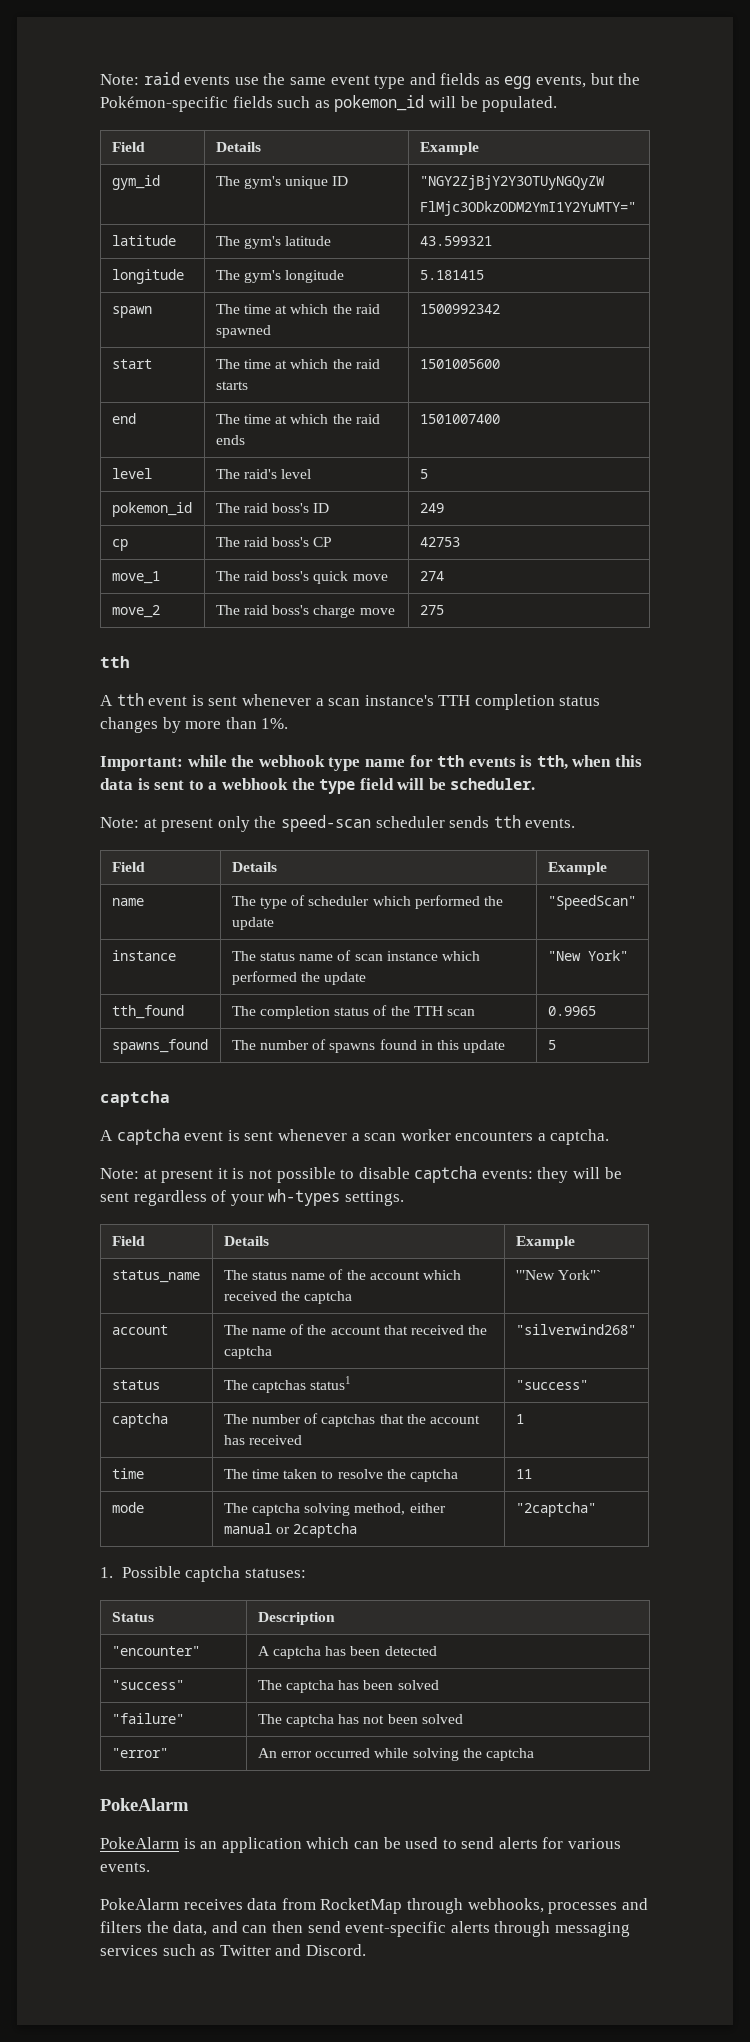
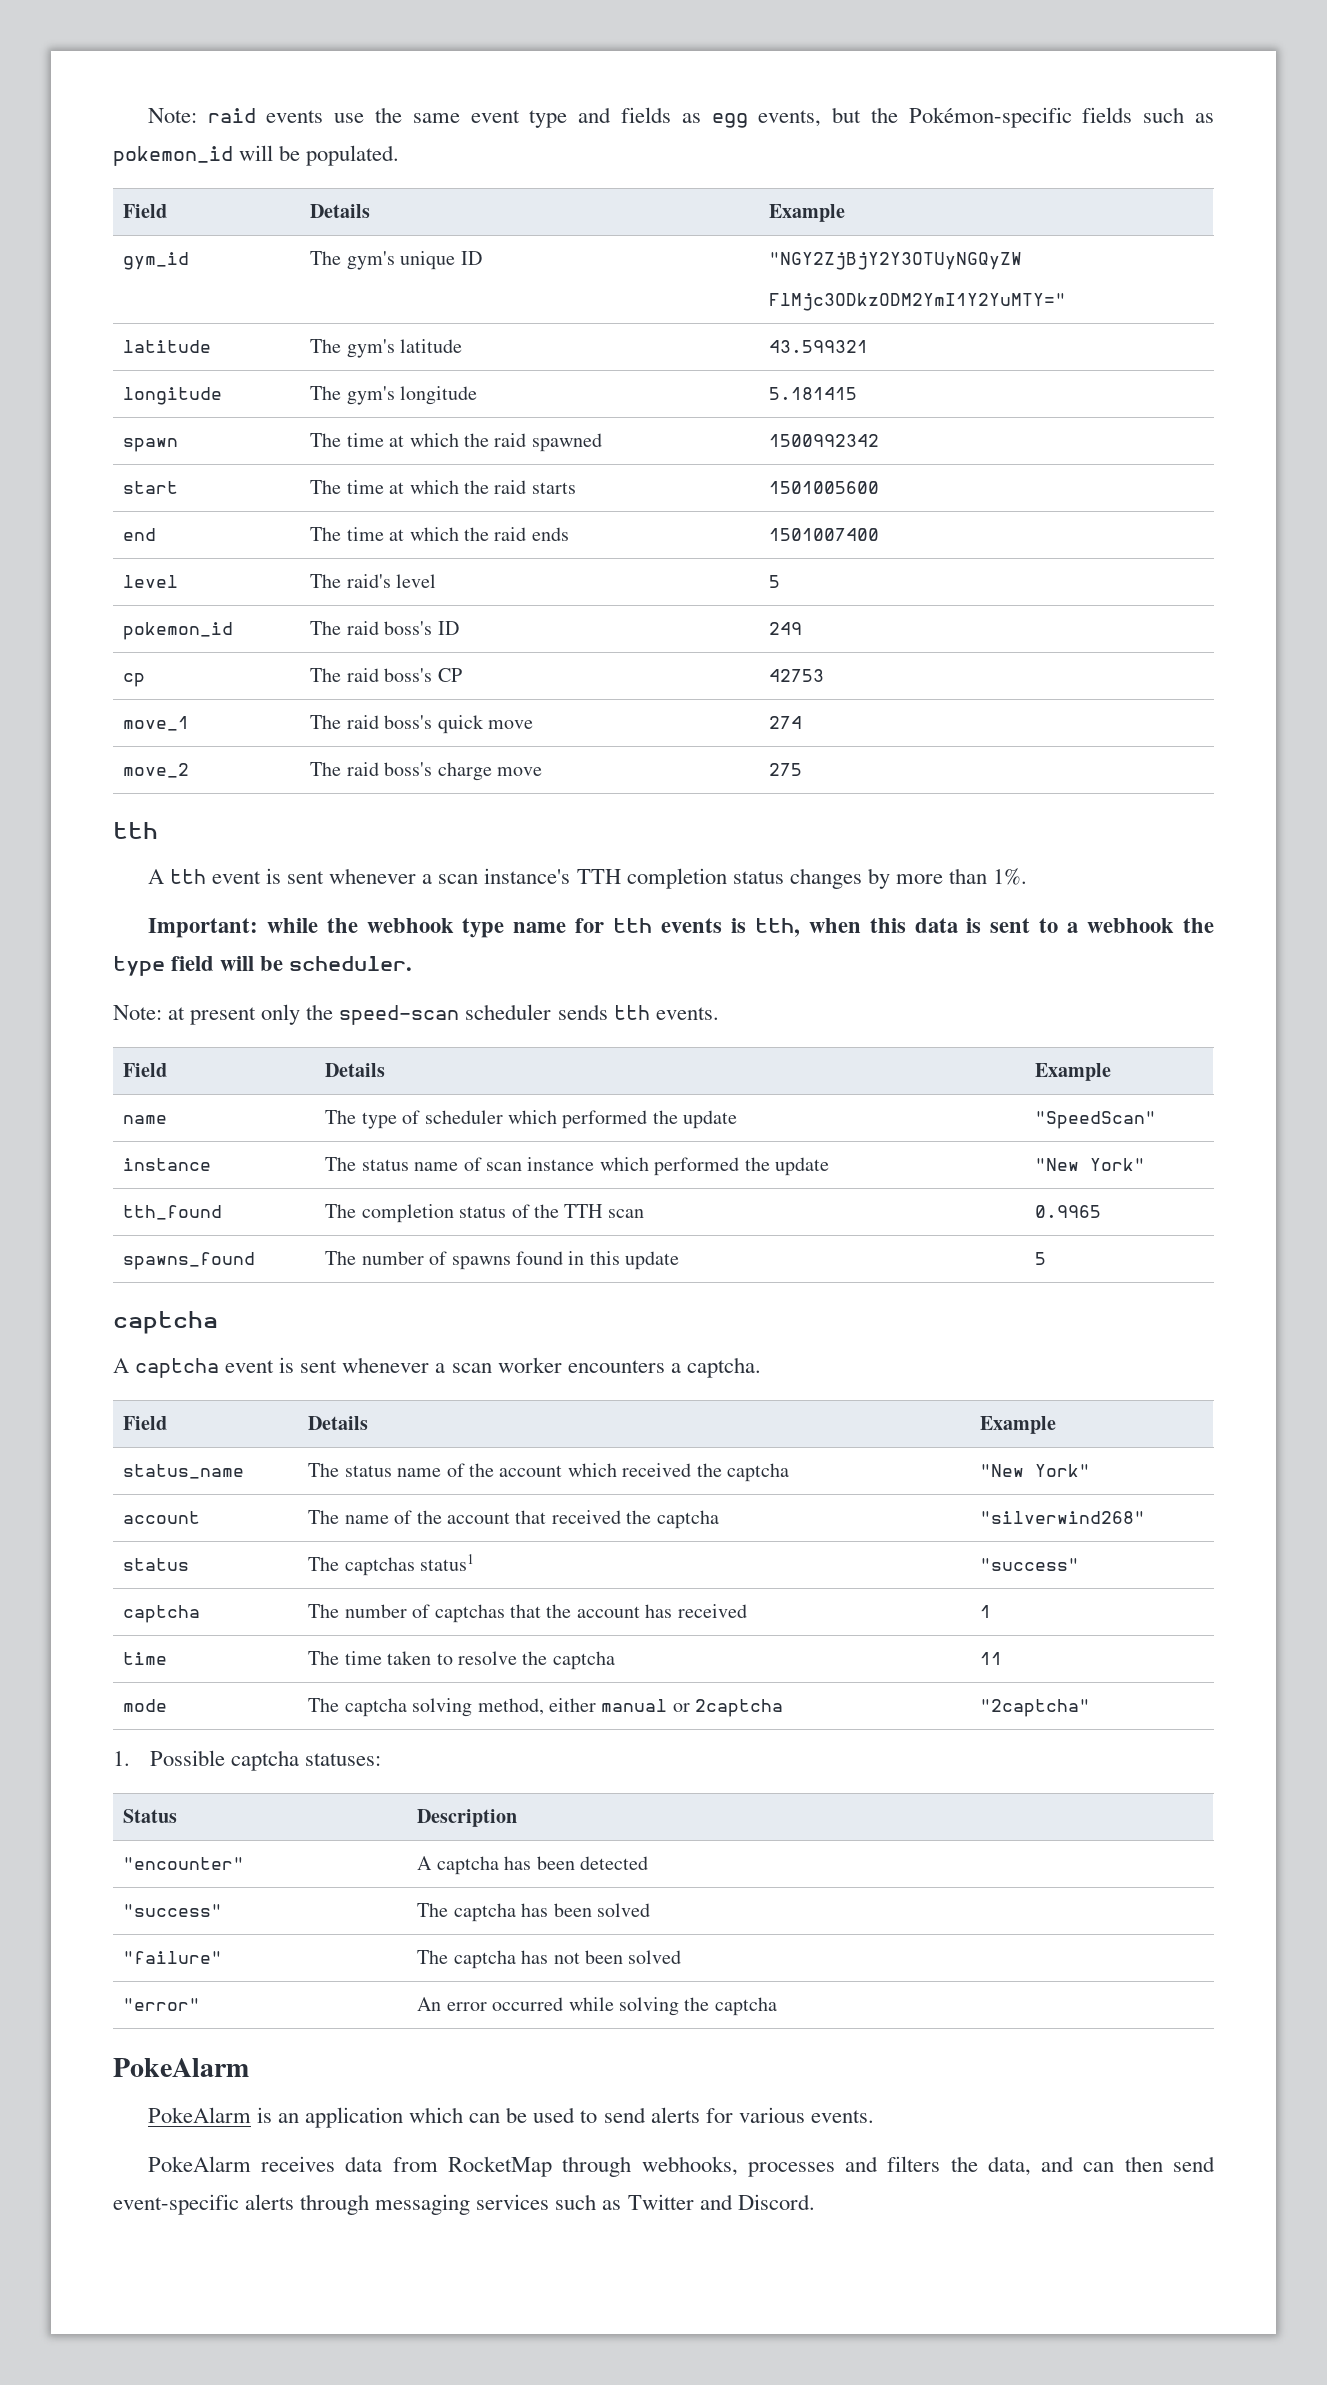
[100,1166,622,1183] [100,1189,404,1206] // Note: at present it is not possible to disable captcha events: they will be sent regardless of your wh-types settings. -> (761, 1367) none
[515,1270,602,1280] '"New York"` -> [980,1464,1091,1477] "New York"

